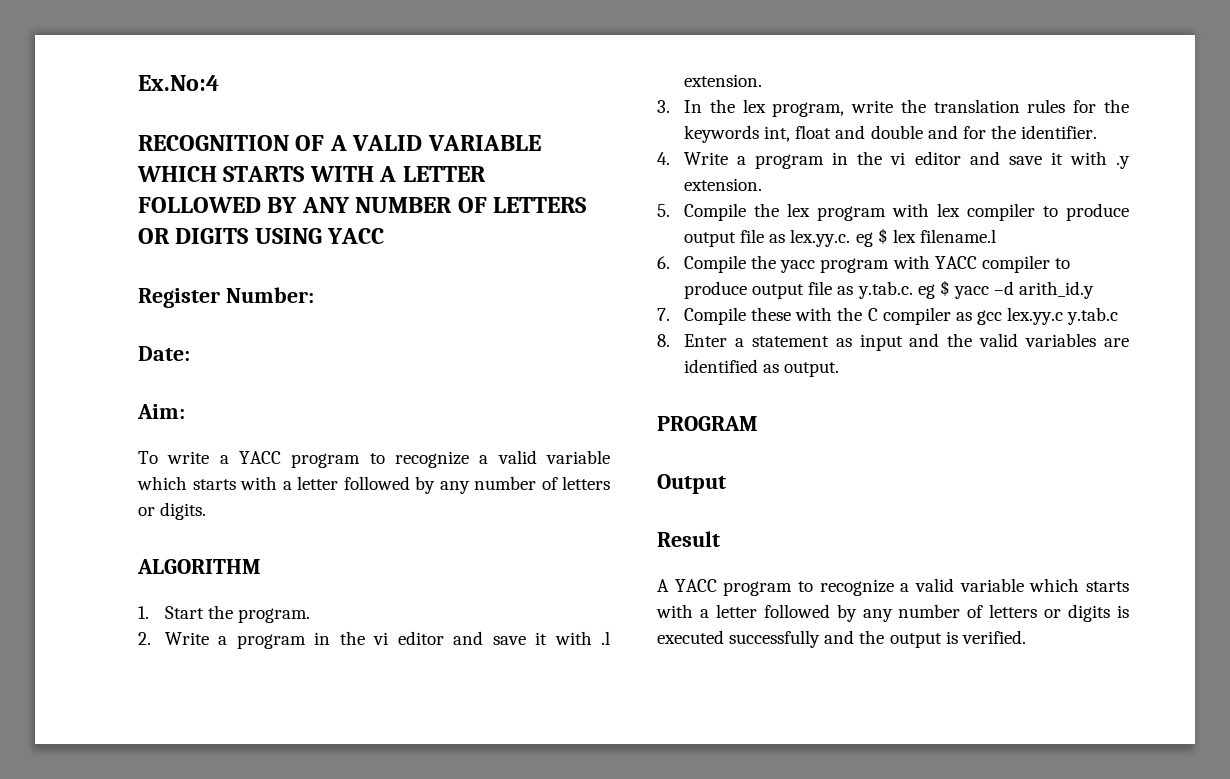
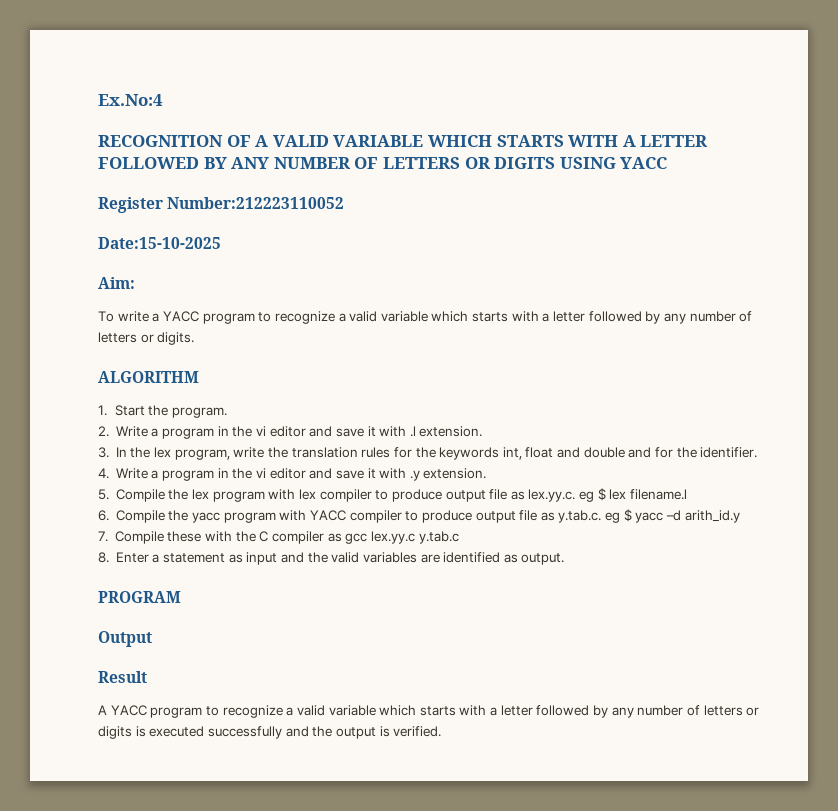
[225,287,314,303] [138,346,190,361] Number: // Date: -> [167,197,345,209] [98,237,221,249] Number:212223110052 // Date:15-10-2025

